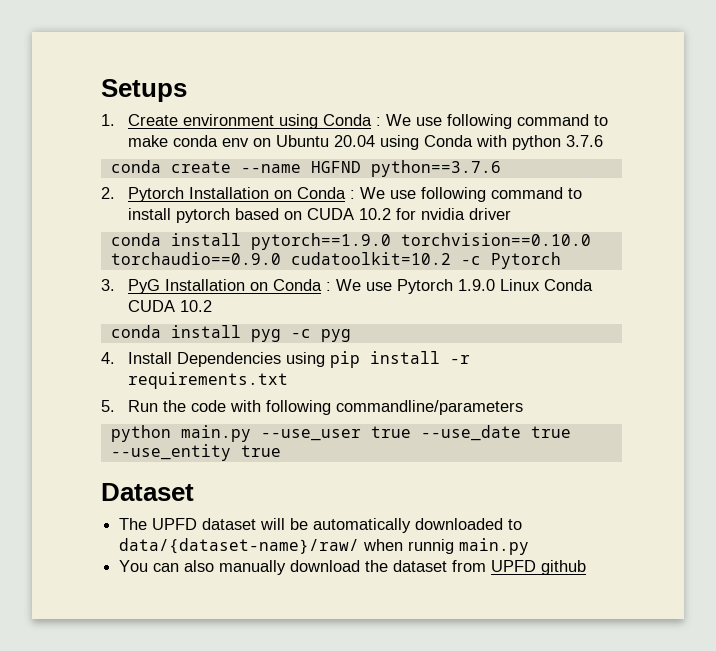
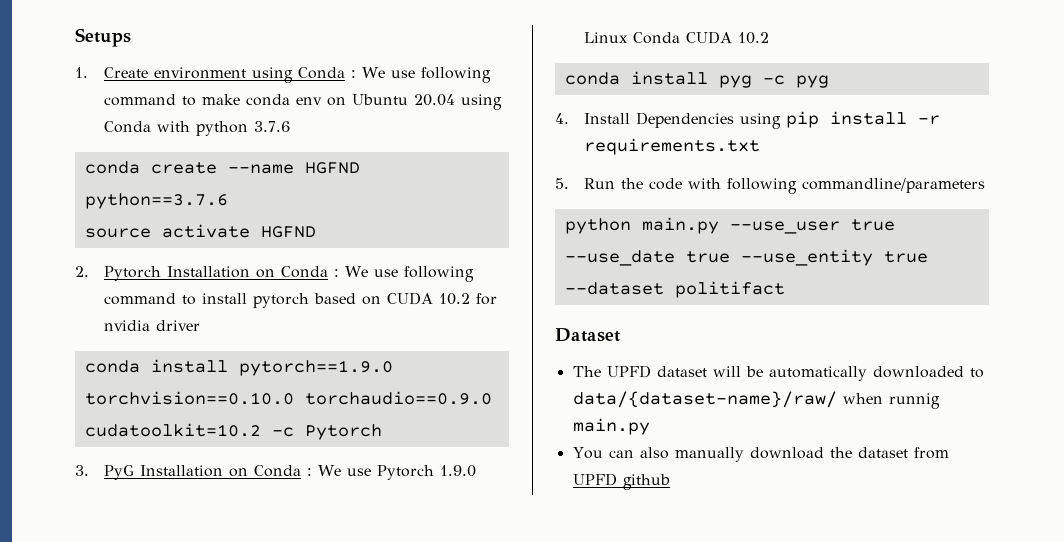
(501, 168) none -> [84,224,316,238] // source activate HGFND
(281, 451) none -> [564,281,785,298] --dataset politifact

